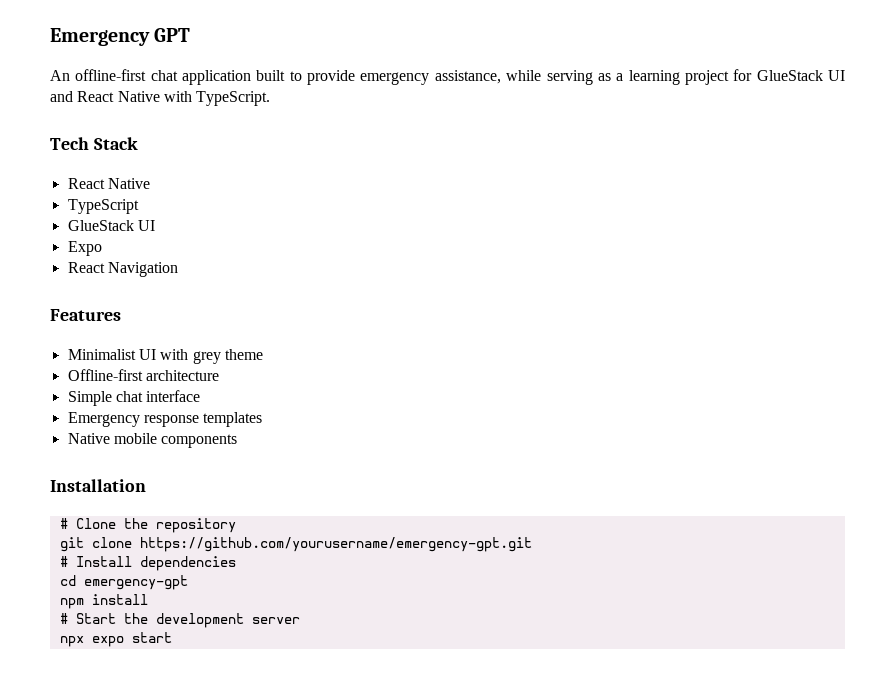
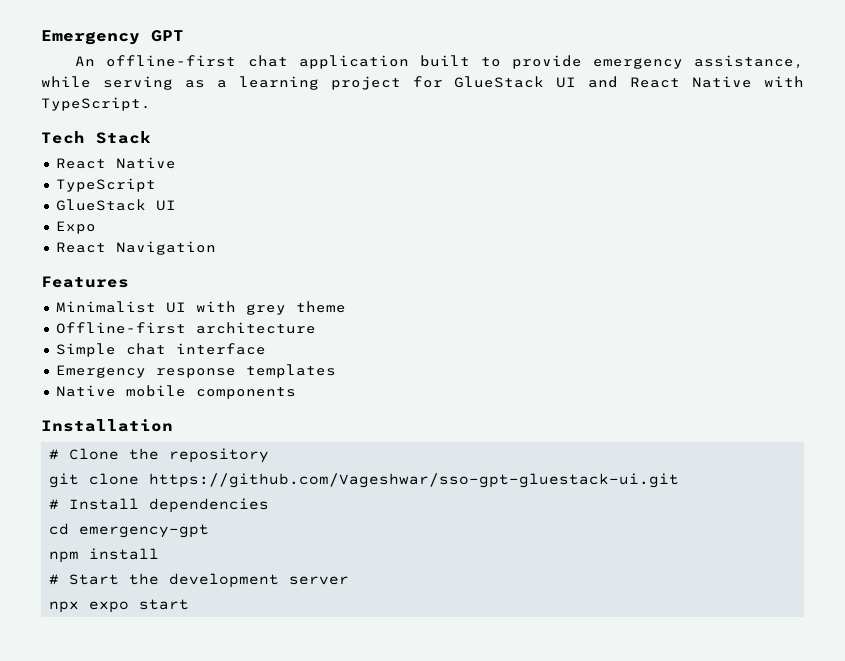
[139,537,532,552] https://github.com/yourusername/emergency-gpt.git -> [149,473,680,488] https://github.com/Vageshwar/sso-gpt-gluestack-ui.git

